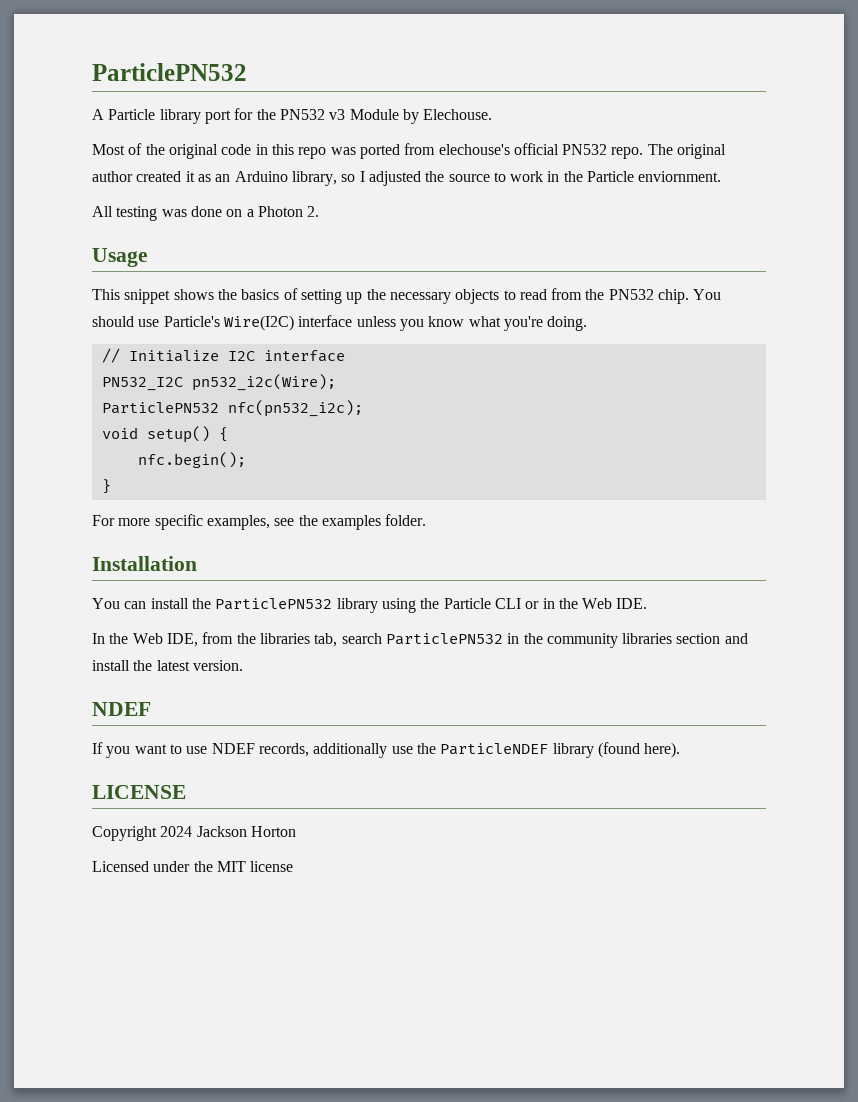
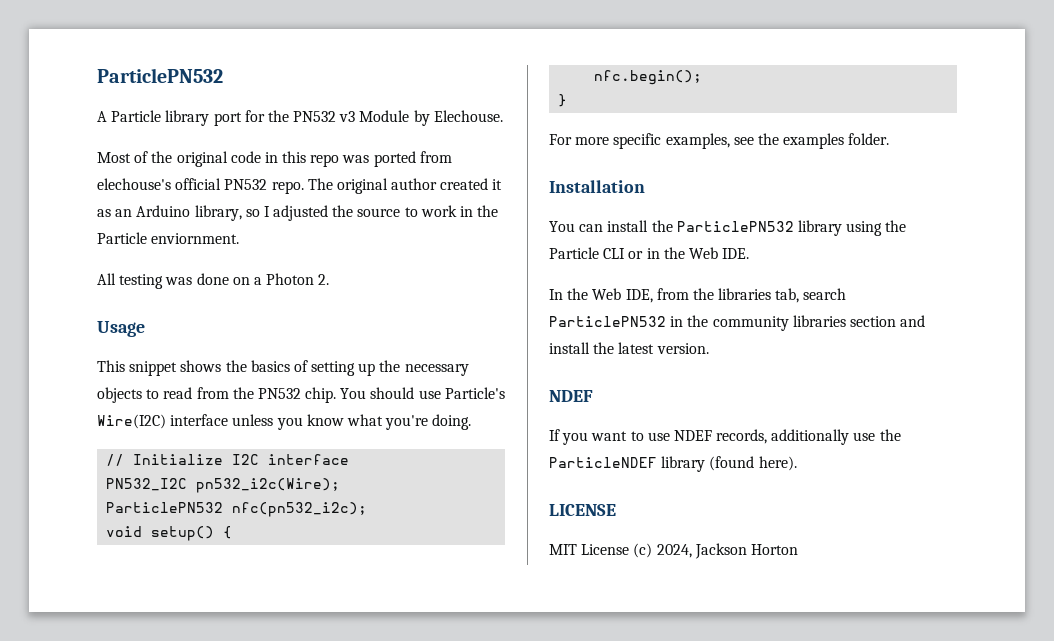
[92,826,296,841] [92,861,294,872] Copyright 2024 Jackson Horton // Licensed under the MIT license -> [549,543,798,559] MIT License (c) 2024, Jackson Horton

